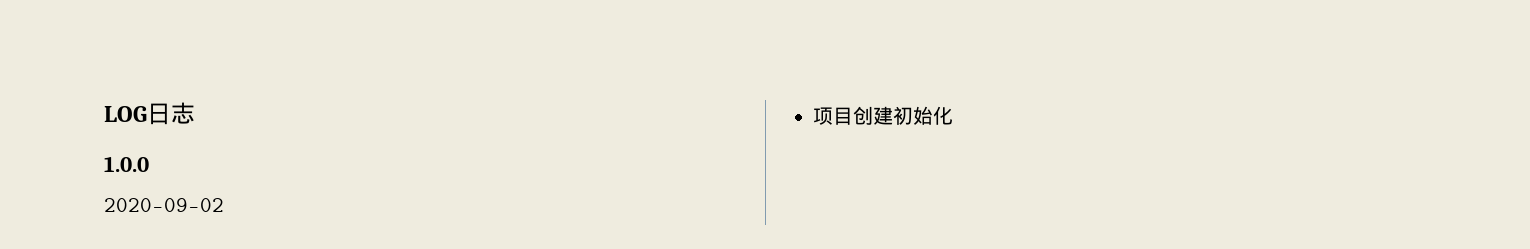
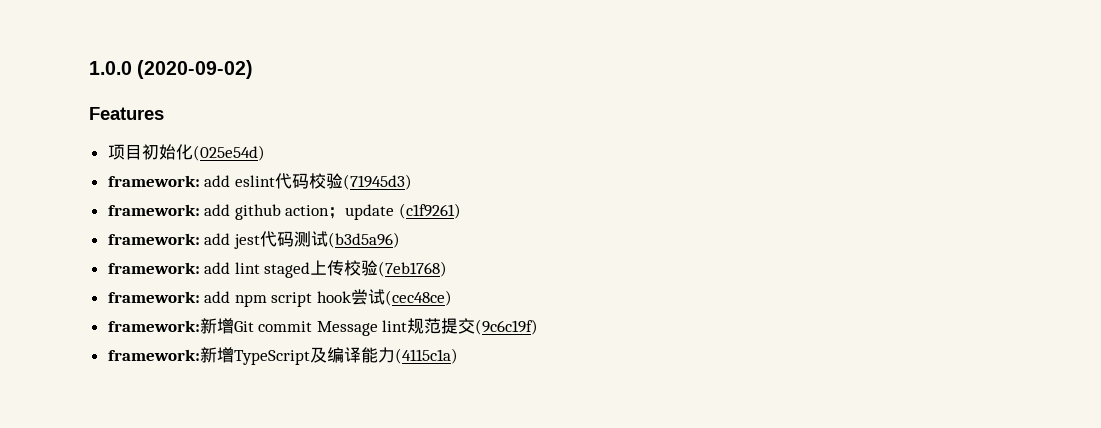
[104,102,195,125] [104,156,149,172] [104,198,224,212] [813,106,953,125] LOG日志 // 1.0.0 // 2020-09-02 // 项目创建初始化 -> [89,60,254,79] [89,107,164,120] [107,144,265,161] [107,173,412,190] [107,203,462,220] [107,231,400,249] [107,260,448,278] [107,289,453,307] [107,318,539,336] [107,347,458,365] 1.0.0 (2020-09-02) // Features // 项目初始化(025e54d) // framework: add eslint代码校验(71945d3) // framework: add github action；update (c1f9261) // framework: add jest代码测试(b3d5a96) // framework: add lint staged上传校验(7eb1768) // framework: add npm script hook尝试(cec48ce) // framework:新增Git commit Message lint规范提交(9c6c19f) // framework:新增TypeScript及编译能力(4115c1a)

